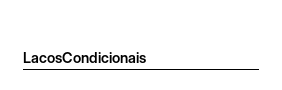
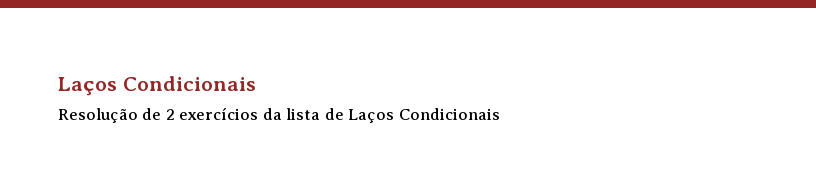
[23,52,146,63] LacosCondicionais -> [58,76,256,96] [58,107,500,123] Laços Condicionais // Resolução de 2 exercícios da lista de Laços Condicionais

